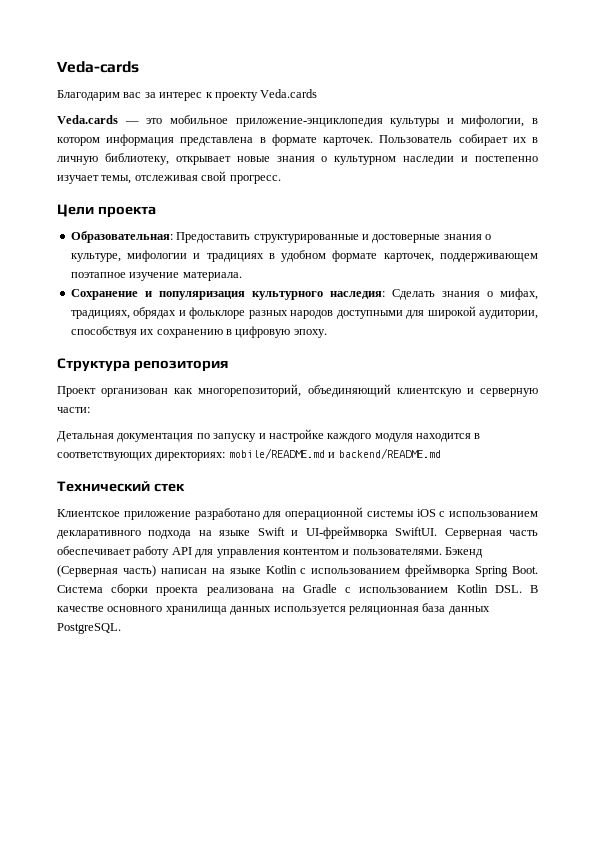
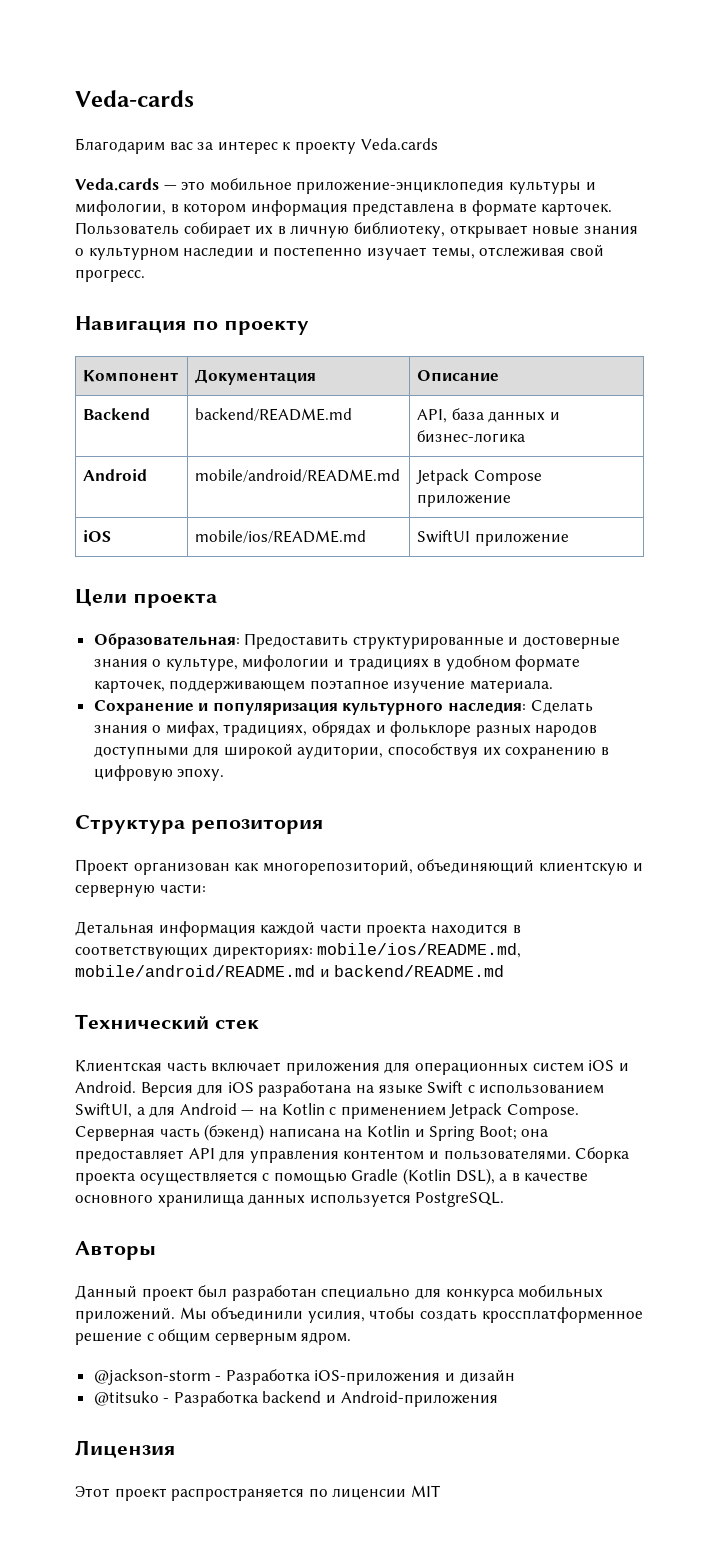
(281, 179) none -> [75,316,309,335] [83,370,179,382] [195,369,317,385] [417,370,500,381] [83,408,151,420] [195,408,353,421] [417,408,560,423] [417,430,526,442] [83,469,148,481] [195,469,401,482] [416,469,542,485] [417,494,512,507] [83,530,112,542] [195,530,367,543] [417,530,569,546] // Навигация по проекту // Компонент | Документация | Описание // Backend | backend/README.md | API, база данных и бизнес-логика // Android | mobile/android/README.md | Jetpack Compose приложение // iOS | mobile/ios/README.md | SwiftUI приложение
[117,429,413,442] документация по запуску и настройке каждого модуля -> [158,921,427,937] информация каждой части проекта
[228,448,325,459] mobile/README.md -> [317,943,522,958] [75,965,315,977] mobile/ios/README.md, mobile/android/README.md
[57,507,538,520] [57,526,539,539] [57,546,170,558] Клиентское приложение разработано для операционной системы iOS с использованием декларативного подхода на языке Swift и UI-фреймворка SwiftUI. Серверная часть обеспечивает работу -> [75,1060,629,1075] [75,1081,605,1097] [75,1103,579,1119] [75,1124,549,1141] [75,1150,184,1163] Клиентская часть включает приложения для операционных систем iOS и Android. Версия для iOS разработана на языке Swift с использованием SwiftUI, а для Android — на Kotlin с применением Jetpack Compose. Серверная часть (бэкенд) написана на Kotlin и Spring Boot; она предоставляет
[445,547,483,558] [57,564,538,577] [57,584,538,596] Бэкенд (Серверная часть) написан на языке Kotlin с использованием фреймворка Spring Boot. Система сборки проекта реализована на Gradle с использованием Kotlin DSL. В -> [575,1147,630,1163] [75,1168,520,1185] Сборка проекта осуществляется с помощью Gradle (Kotlin DSL), а в
[348,603,490,615] [57,623,121,634] реляционная база данных PostgreSQL. -> [415,1192,505,1207] [75,1241,156,1260] [75,1285,604,1301] [75,1307,643,1323] [75,1329,352,1345] [93,1369,515,1385] [93,1391,498,1407] [75,1440,175,1458] [75,1485,440,1501] PostgreSQL. // Авторы // Данный проект был разработан специально для конкурса мобильных приложений. Мы объединили усилия, чтобы создать кроссплатформенное решение с общим серверным ядром. // @jackson-storm - Разработка iOS-приложения и дизайн // @titsuko - Разработка backend и Android-приложения // Лицензия // Этот проект распространяется по лиценсии MIT

